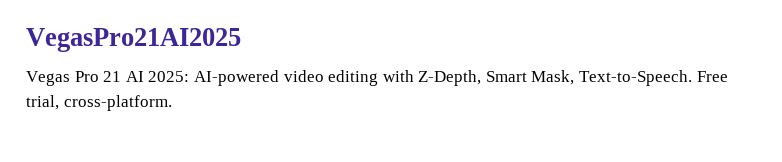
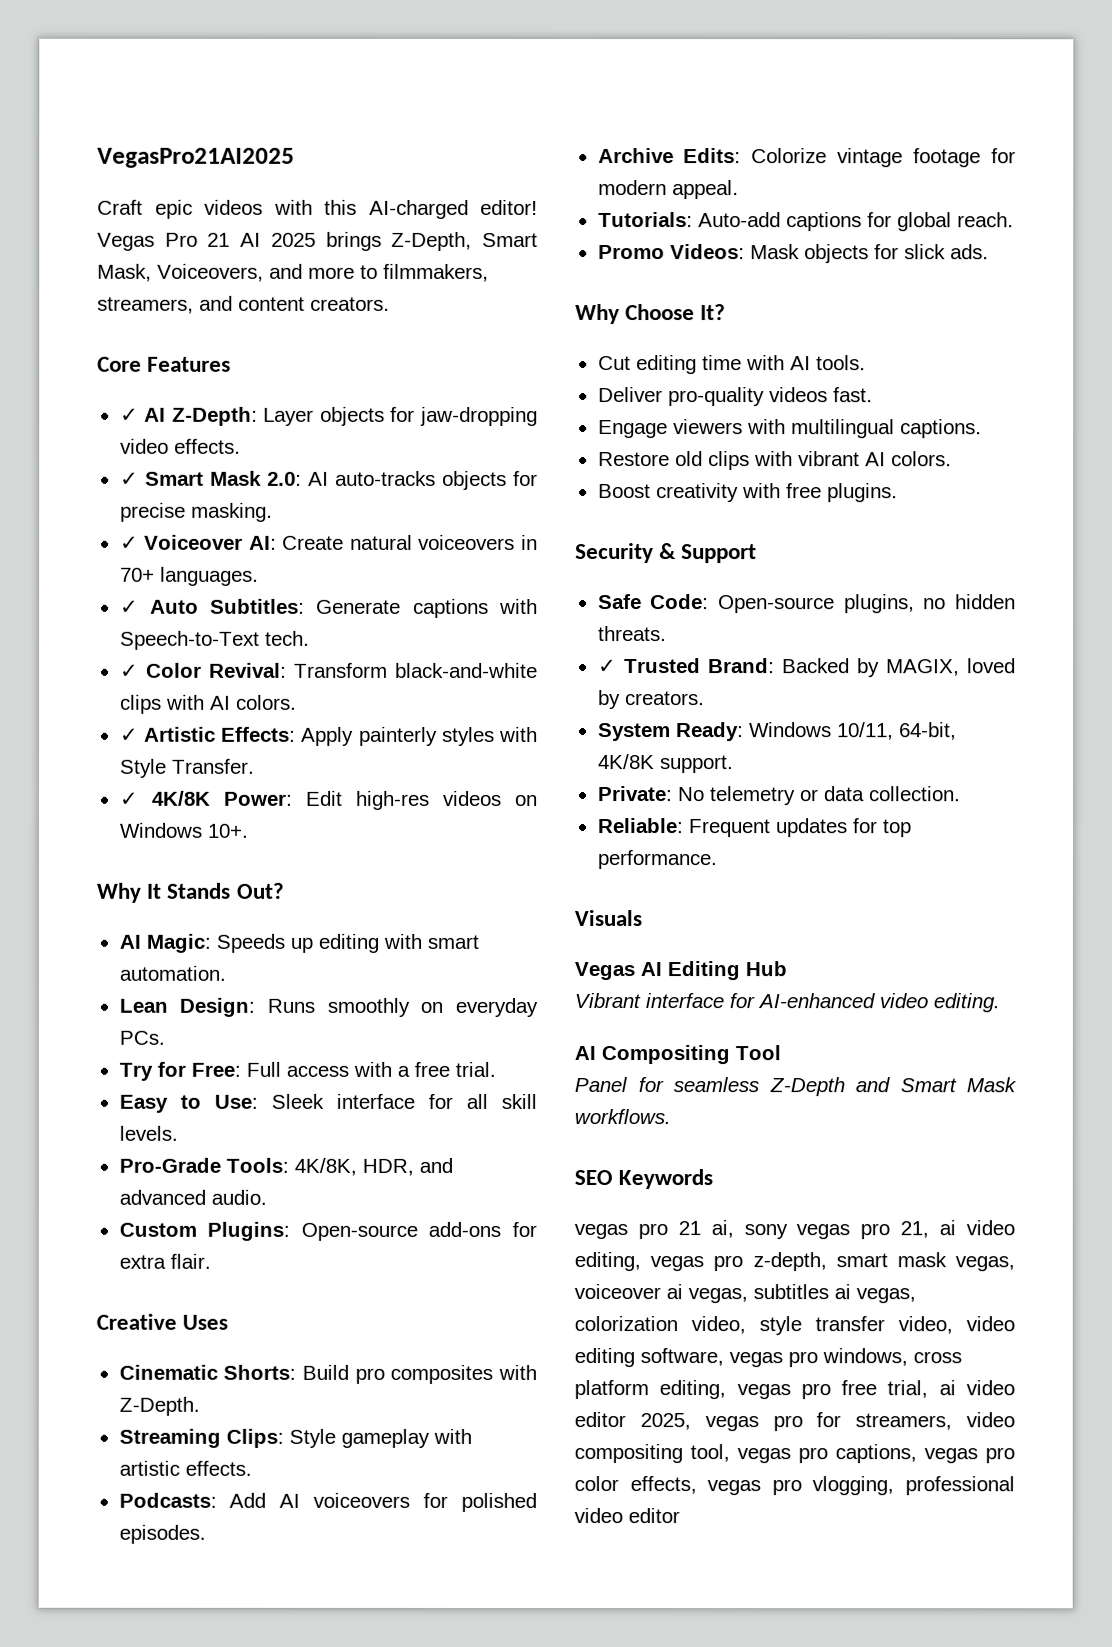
[26,70,728,86] [26,95,172,111] Vegas Pro 21 AI 2025: AI-powered video editing with Z-Depth, Smart Mask, Text-to-Speech. Free trial, cross-platform. -> [97,199,538,219] [97,231,538,251] [97,263,489,282] [97,295,390,314] [97,356,232,372] [119,406,538,426] [119,438,241,454] [119,470,538,490] [119,502,273,522] [119,534,538,550] [119,566,259,586] [119,598,538,618] [119,630,310,650] [119,662,538,678] [119,694,297,714] [119,726,538,746] [119,758,255,778] [119,790,538,810] [118,822,248,838] [96,882,284,903] [118,933,479,953] [118,965,226,981] [118,997,538,1017] [118,1030,165,1045] [118,1061,496,1081] [118,1093,537,1113] [118,1125,178,1141] [118,1157,453,1176] [118,1189,267,1205] [118,1221,537,1241] [118,1253,211,1269] [96,1313,229,1330] [118,1364,537,1384] [118,1396,200,1416] [118,1428,472,1448] [118,1460,252,1476] [118,1492,537,1512] [118,1524,206,1544] [597,148,1016,168] [597,180,739,200] [597,212,1014,232] [597,244,989,264] [575,304,727,325] [597,355,866,375] [597,387,873,407] [597,419,982,439] [597,451,952,471] [597,483,898,503] [575,543,758,564] [597,594,1016,614] [597,626,667,642] [597,658,1016,678] [597,690,705,710] [597,722,957,742] [597,754,734,774] [597,786,961,806] [596,818,912,838] [596,850,717,870] [574,910,642,927] [574,961,787,981] [574,993,1000,1013] [574,1045,781,1065] [574,1077,1017,1097] [574,1109,671,1125] [574,1169,714,1190] [574,1220,1016,1240] [574,1252,1015,1272] [574,1284,916,1304] [574,1316,1015,1336] [574,1348,962,1368] [574,1380,1015,1400] [574,1412,1015,1432] [574,1444,1015,1464] [574,1476,1015,1496] [574,1508,680,1524] Craft epic videos with this AI-charged editor! Vegas Pro 21 AI 2025 brings Z-Depth, Smart Mask, Voiceovers, and more to filmmakers, streamers, and content creators. // Core Features // ✓ AI Z-Depth: Layer objects for jaw-dropping video effects. // ✓ Smart Mask 2.0: AI auto-tracks objects for precise masking. // ✓ Voiceover AI: Create natural voiceovers in 70+ languages. // ✓ Auto Subtitles: Generate captions with Speech-to-Text tech. // ✓ Color Revival: Transform black-and-white clips with AI colors. // ✓ Artistic Effects: Apply painterly styles with Style Transfer. // ✓ 4K/8K Power: Edit high-res videos on Windows 10+. // Why It Stands Out? // AI Magic: Speeds up editing with smart automation. // Lean Design: Runs smoothly on everyday PCs. // Try for Free: Full access with a free trial. // Easy to Use: Sleek interface for all skill levels. // Pro-Grade Tools: 4K/8K, HDR, and advanced audio. // Custom Plugins: Open-source add-ons for extra flair. // Creative Uses // Cinematic Shorts: Build pro composites with Z-Depth. // Streaming Clips: Style gameplay with artistic effects. // Podcasts: Add AI voiceovers for polished episodes. // Archive Edits: Colorize vintage footage for modern appeal. // Tutorials: Auto-add captions for global reach. // Promo Videos: Mask objects for slick ads. // Why Choose It? // Cut editing time with AI tools. // Deliver pro-quality videos fast. // Engage viewers with multilingual captions. // Restore old clips with vibrant AI colors. // Boost creativity with free plugins. // Security & Support // Safe Code: Open-source plugins, no hidden threats. // ✓ Trusted Brand: Backed by MAGIX, loved by creators. // System Ready: Windows 10/11, 64-bit, 4K/8K support. // Private: No telemetry or data collection. // Reliable: Frequent updates for top performance. // Visuals // Vegas AI Editing Hub // Vibrant interface for AI-enhanced video editing. // AI Compositing Tool // Panel for seamless Z-Depth and Smart Mask workflows. // SEO Keywords // vegas pro 21 ai, sony vegas pro 21, ai video editing, vegas pro z-depth, smart mask vegas, voiceover ai vegas, subtitles ai vegas, colorization video, style transfer video, video editing software, vegas pro windows, cross platform editing, vegas pro free trial, ai video editor 2025, vegas pro for streamers, video compositing tool, vegas pro captions, vegas pro color effects, vegas pro vlogging, professional video editor

